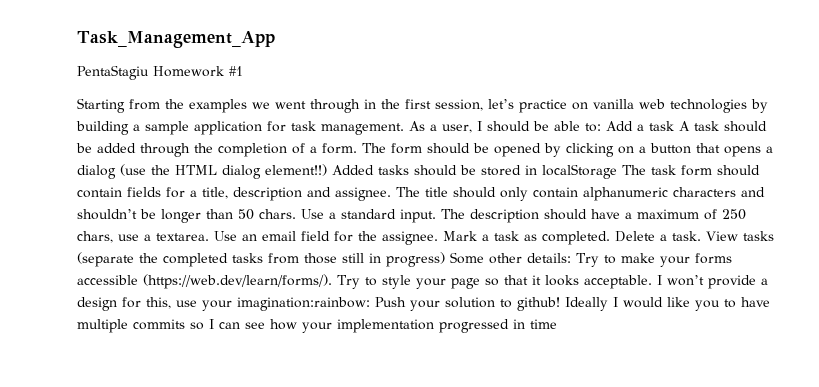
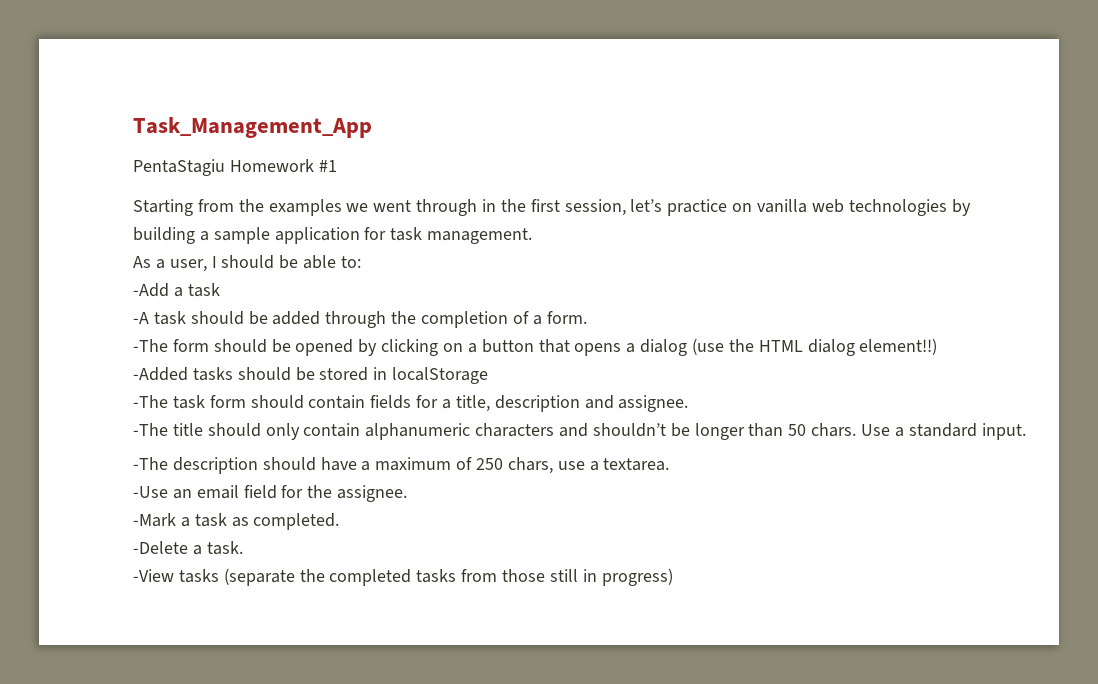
(404, 129) none -> (533, 236) //
[606,121,690,131] Add a task A -> [133,283,220,297] [133,312,149,324] // -Add a task // -A
[362,143,386,153] The -> [133,339,168,352] // -The
[332,165,374,175] Added -> [133,367,188,381] // -Added
[622,165,646,175] The -> [133,395,168,408] // -The
[396,187,420,197] The -> [133,423,168,436] // -The
[441,209,465,219] The -> [133,457,168,470] // -The
[214,231,237,241] Use -> [133,486,168,498] // -Use
[443,231,477,241] Mark -> [133,513,176,527] // -Mark
[615,231,655,242] Delete -> [133,541,188,554] // -Delete
[706,231,738,241] View -> [133,569,174,582] // -View
[450,252,732,267] [77,274,768,289] [77,297,770,311] [77,319,557,333] Some other details: Try to make your forms accessible (https://web.dev/learn/forms/). Try to style your page so that it looks acceptable. I won’t provide a design for this, use your imagination:rainbow: Push your solution to github! Ideally I would like you to have multiple commits so I can see how your implementation progressed in time -> (673, 577) none

